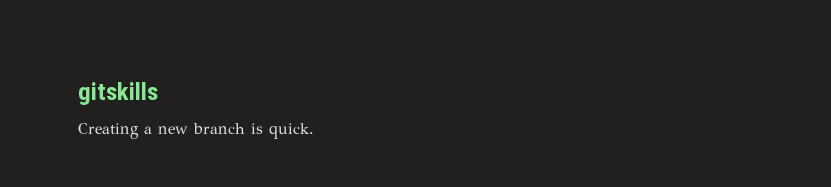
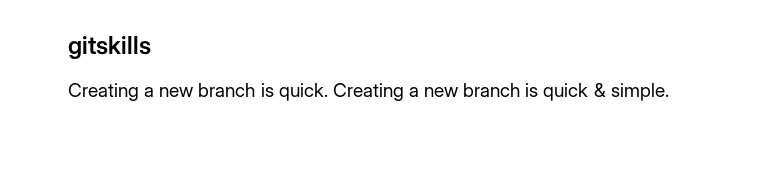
(314, 131) none -> [332,83,669,101] Creating a new branch is quick & simple.

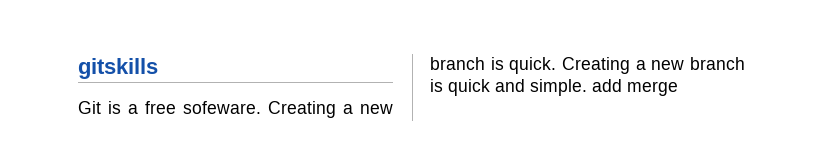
(151, 47) none -> [78,101,261,114] Git is a free sofeware.
[593,83,669,101] & simple. -> [495,79,678,96] and simple. add merge

